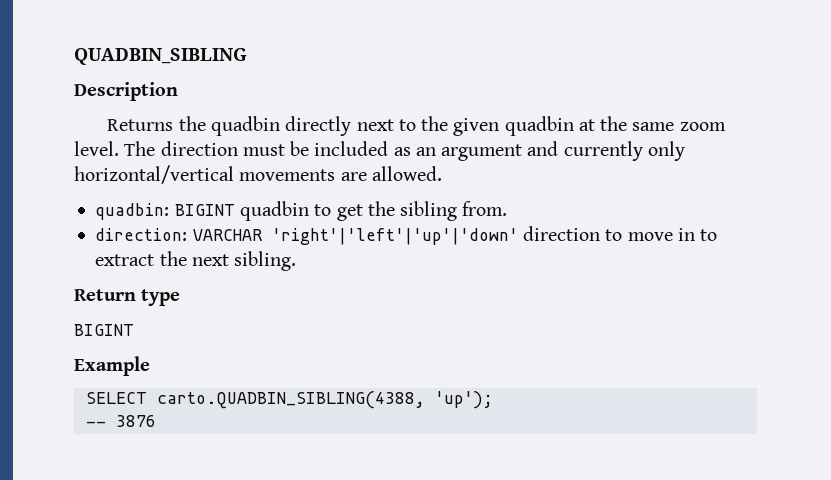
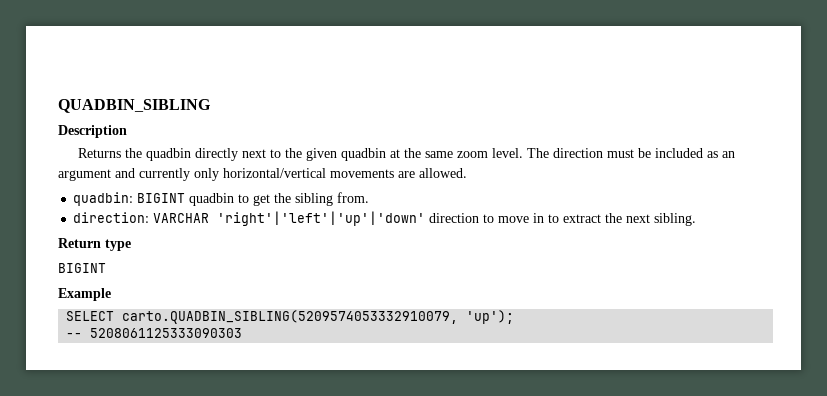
[156,391,425,409] carto.QUADBIN_SIBLING(4388, -> [122,310,459,324] carto.QUADBIN_SIBLING(5209574053332910079,
[115,415,156,427] 3876 -> [90,328,243,338] 5208061125333090303

